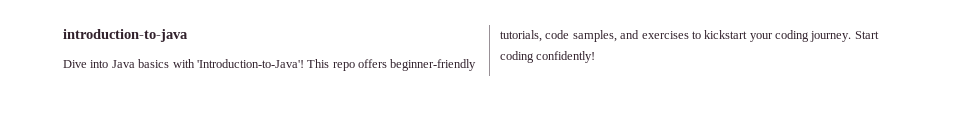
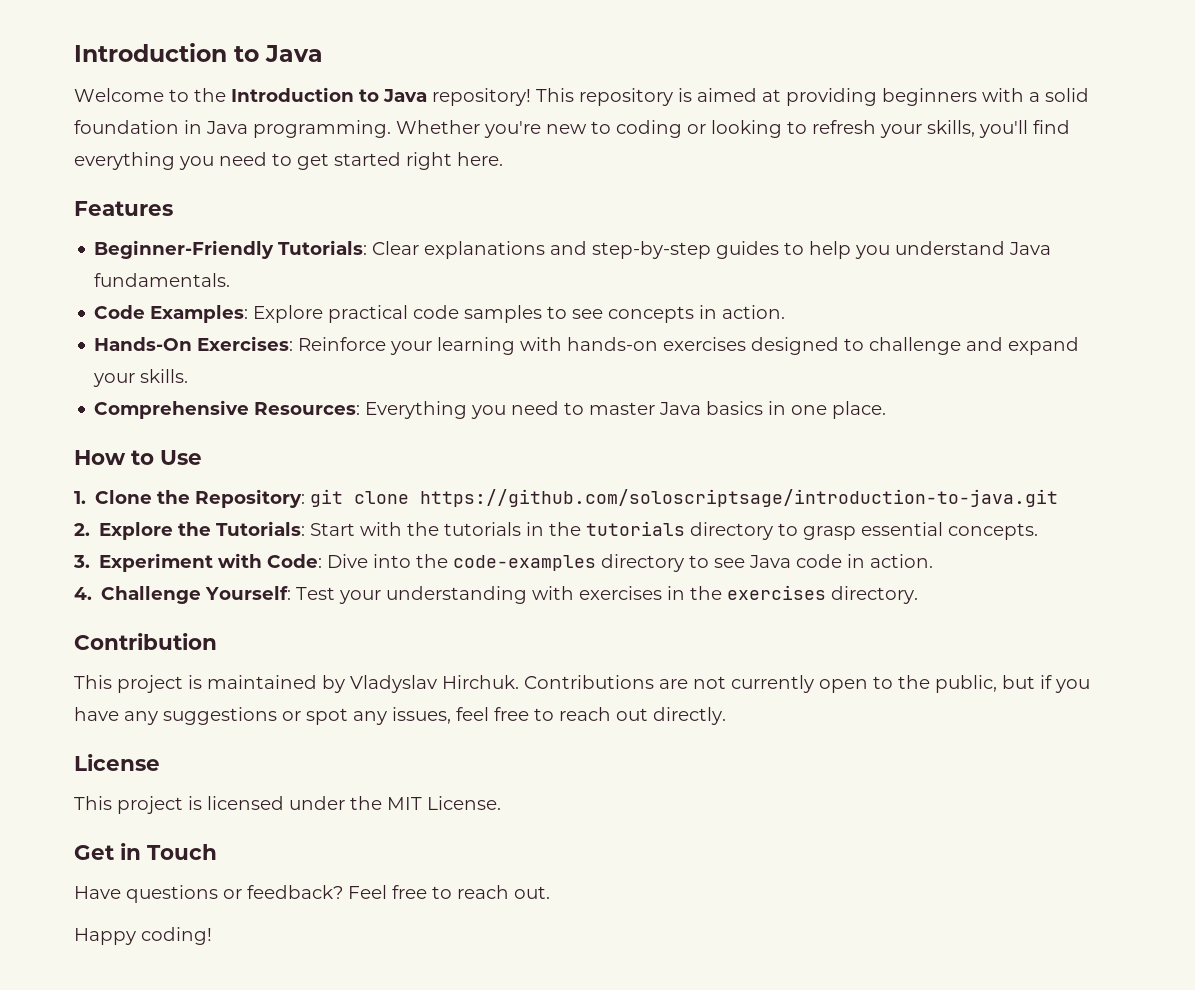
[63,29,188,42] [63,59,477,71] [500,30,879,42] [500,51,596,63] introduction-to-java // Dive into Java basics with 'Introduction-to-Java'! This repo offers beginner-friendly tutorials, code samples, and exercises to kickstart your coding journey. Start coding confidently! -> [74,43,323,62] [74,87,1089,106] [74,120,1070,138] [74,152,503,170] [74,201,173,216] [94,240,1052,259] [94,273,231,287] [94,305,786,323] [94,336,1080,355] [93,369,189,387] [94,400,887,419] [74,450,202,465] [74,489,1059,508] [74,521,1039,540] [73,553,934,572] [74,585,919,604] [74,633,217,650] [74,675,1090,693] [74,707,726,725] [74,754,160,771] [74,796,501,814] [74,843,217,860] [74,885,550,903] [74,927,212,945] Introduction to Java // Welcome to the Introduction to Java repository! This repository is aimed at providing beginners with a solid foundation in Java programming. Whether you're new to coding or looking to refresh your skills, you'll find everything you need to get started right here. // Features // Beginner-Friendly Tutorials: Clear explanations and step-by-step guides to help you understand Java fundamentals. // Code Examples: Explore practical code samples to see concepts in action. // Hands-On Exercises: Reinforce your learning with hands-on exercises designed to challenge and expand your skills. // Comprehensive Resources: Everything you need to master Java basics in one place. // How to Use // 1. Clone the Repository: git clone https://github.com/soloscriptsage/introduction-to-java.git // 2. Explore the Tutorials: Start with the tutorials in the tutorials directory to grasp essential concepts. // 3. Experiment with Code: Dive into the code-examples directory to see Java code in action. // 4. Challenge Yourself: Test your understanding with exercises in the exercises directory. // Contribution // This project is maintained by Vladyslav Hirchuk. Contributions are not currently open to the public, but if you have any suggestions or spot any issues, feel free to reach out directly. // License // This project is licensed under the MIT License. // Get in Touch // Have questions or feedback? Feel free to reach out. // Happy coding!

